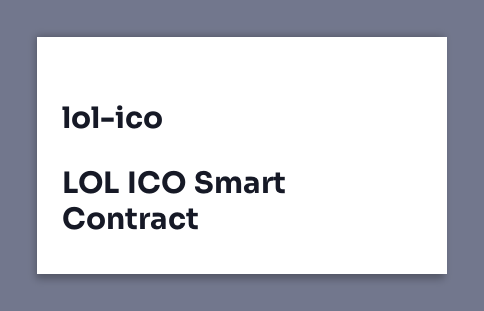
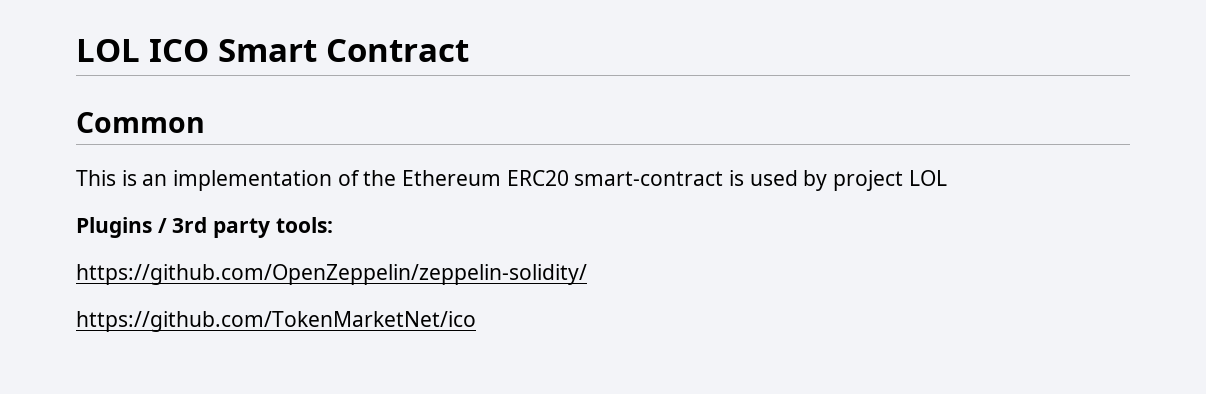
[62,105,163,129] lol-ico // -> (76, 50) none
(199, 218) none -> [76,112,205,133] [76,170,947,191] [76,217,333,238] [76,264,587,285] [76,311,476,332] // Common // This is an implementation of the Ethereum ERC20 smart-contract is used by project LOL // Plugins / 3rd party tools: // https://github.com/OpenZeppelin/zeppelin-solidity/ // https://github.com/TokenMarketNet/ico

